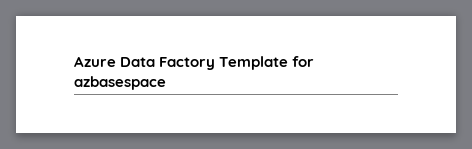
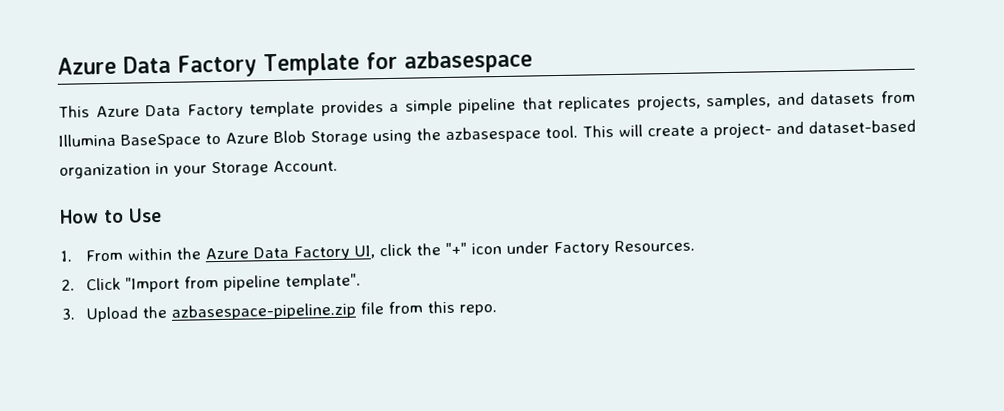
(166, 83) none -> [58,90,916,119] [58,119,916,149] [59,159,338,179] [60,208,162,224] [60,239,696,262] [61,273,362,293] [61,300,498,323] // This Azure Data Factory template provides a simple pipeline that replicates projects, samples, and datasets from Illumina BaseSpace to Azure Blob Storage using the azbasespace tool. This will create a project- and dataset-based organization in your Storage Account. // How to Use // 1. From within the Azure Data Factory UI, click the "+" icon under Factory Resources. // 2. Click "Import from pipeline template". // 3. Upload the azbasespace-pipeline.zip file from this repo.

